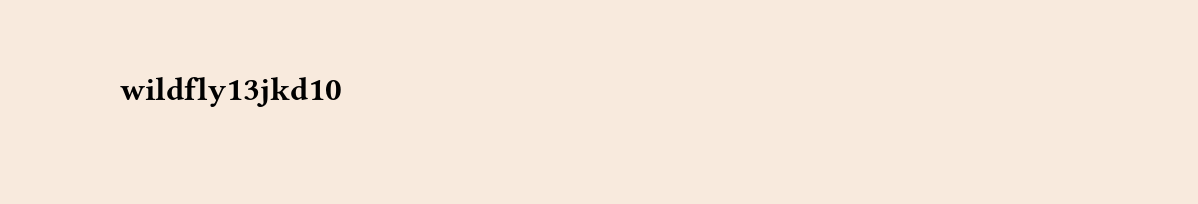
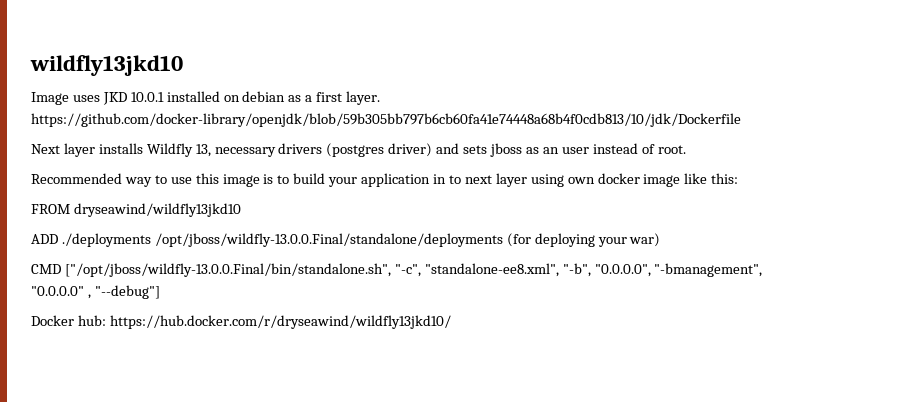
(342, 92) none -> [31,91,381,105] [31,113,741,127] [31,143,686,157] [31,173,739,187] [31,203,241,217] [31,233,661,247] [31,263,763,277] [31,285,160,299] [31,315,451,329] // Image uses JKD 10.0.1 installed on debian as a first layer. https://github.com/docker-library/openjdk/blob/59b305bb797b6cb60fa41e74448a68b4f0cdb813/10/jdk/Dockerfile // Next layer installs Wildfly 13, necessary drivers (postgres driver) and sets jboss as an user instead of root. // Recommended way to use this image is to build your application in to next layer using own docker image like this: // FROM dryseawind/wildfly13jkd10 // ADD ./deployments /opt/jboss/wildfly-13.0.0.Final/standalone/deployments (for deploying your war) // CMD ["/opt/jboss/wildfly-13.0.0.Final/bin/standalone.sh", "-c", "standalone-ee8.xml", "-b", "0.0.0.0", "-bmanagement", "0.0.0.0" , "--debug"] // Docker hub: https://hub.docker.com/r/dryseawind/wildfly13jkd10/

